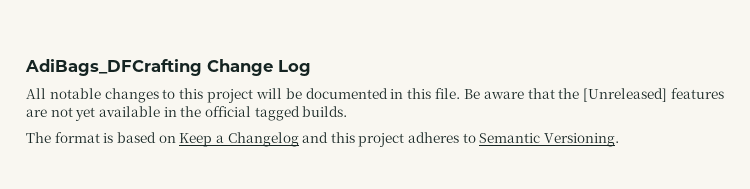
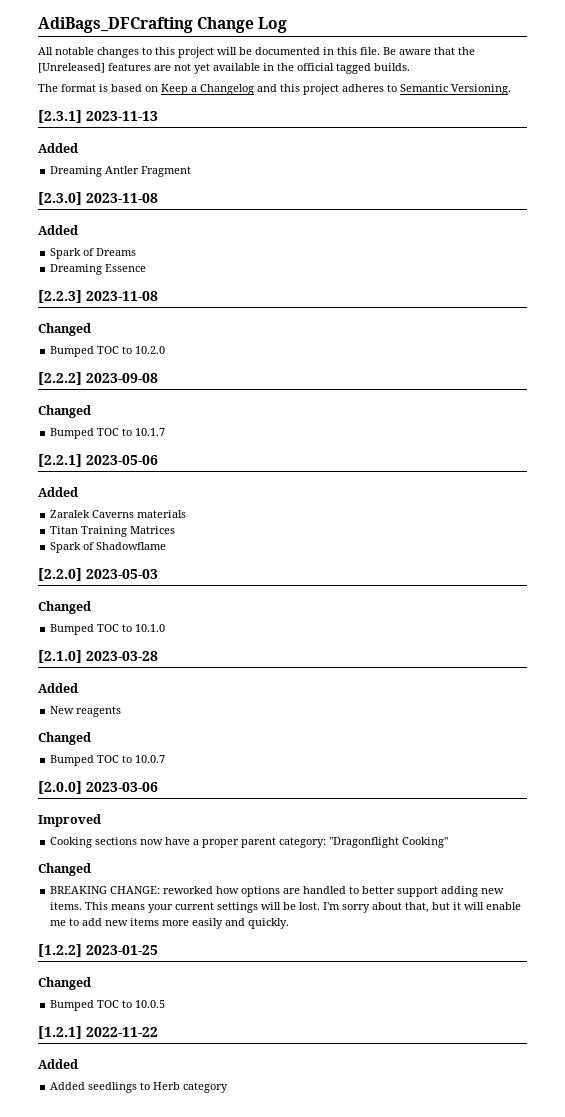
(620, 140) none -> [38,110,158,123] [38,143,78,153] [50,166,192,177] [38,192,158,205] [38,225,78,235] [50,248,137,259] [50,264,147,275] [38,290,158,303] [38,323,91,336] [50,346,166,357] [38,372,158,385] [38,405,91,418] [50,428,166,439] [38,454,158,467] [38,487,78,497] [50,510,187,518] [50,526,176,537] [50,542,167,553] [38,568,158,581] [38,601,91,614] [50,624,166,635] [38,650,158,663] [38,683,78,693] [50,706,122,717] [38,732,91,745] [50,755,166,766] [38,781,158,794] [38,814,101,827] [50,837,449,848] [38,863,91,876] [50,886,505,897] [50,902,522,913] [50,918,290,929] [38,944,158,957] [38,977,91,990] [50,1000,166,1011] [38,1026,158,1039] [38,1059,78,1069] [50,1082,229,1093] // [2.3.1] 2023-11-13 // Added // Dreaming Antler Fragment // [2.3.0] 2023-11-08 // Added // Spark of Dreams // Dreaming Essence // [2.2.3] 2023-11-08 // Changed // Bumped TOC to 10.2.0 // [2.2.2] 2023-09-08 // Changed // Bumped TOC to 10.1.7 // [2.2.1] 2023-05-06 // Added // Zaralek Caverns materials // Titan Training Matrices // Spark of Shadowflame // [2.2.0] 2023-05-03 // Changed // Bumped TOC to 10.1.0 // [2.1.0] 2023-03-28 // Added // New reagents // Changed // Bumped TOC to 10.0.7 // [2.0.0] 2023-03-06 // Improved // Cooking sections now have a proper parent category: "Dragonflight Cooking" // Changed // BREAKING CHANGE: reworked how options are handled to better support adding new items. This means your current settings will be lost. I'm sorry about that, but it will enable me to add new items more easily and quickly. // [1.2.2] 2023-01-25 // Changed // Bumped TOC to 10.0.5 // [1.2.1] 2022-11-22 // Added // Added seedlings to Herb category

